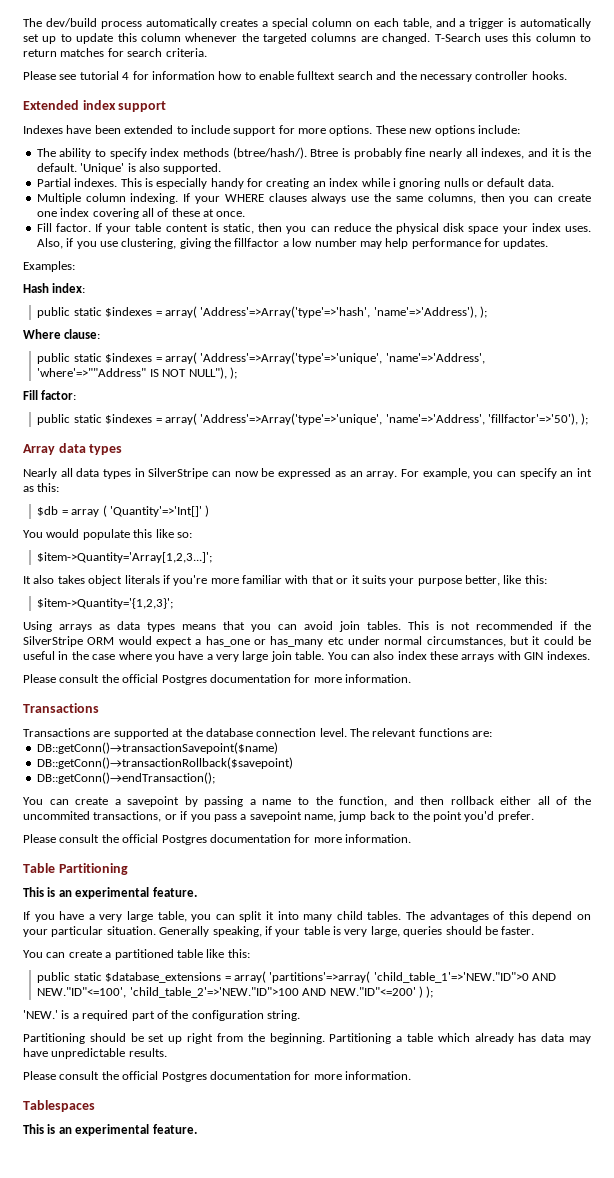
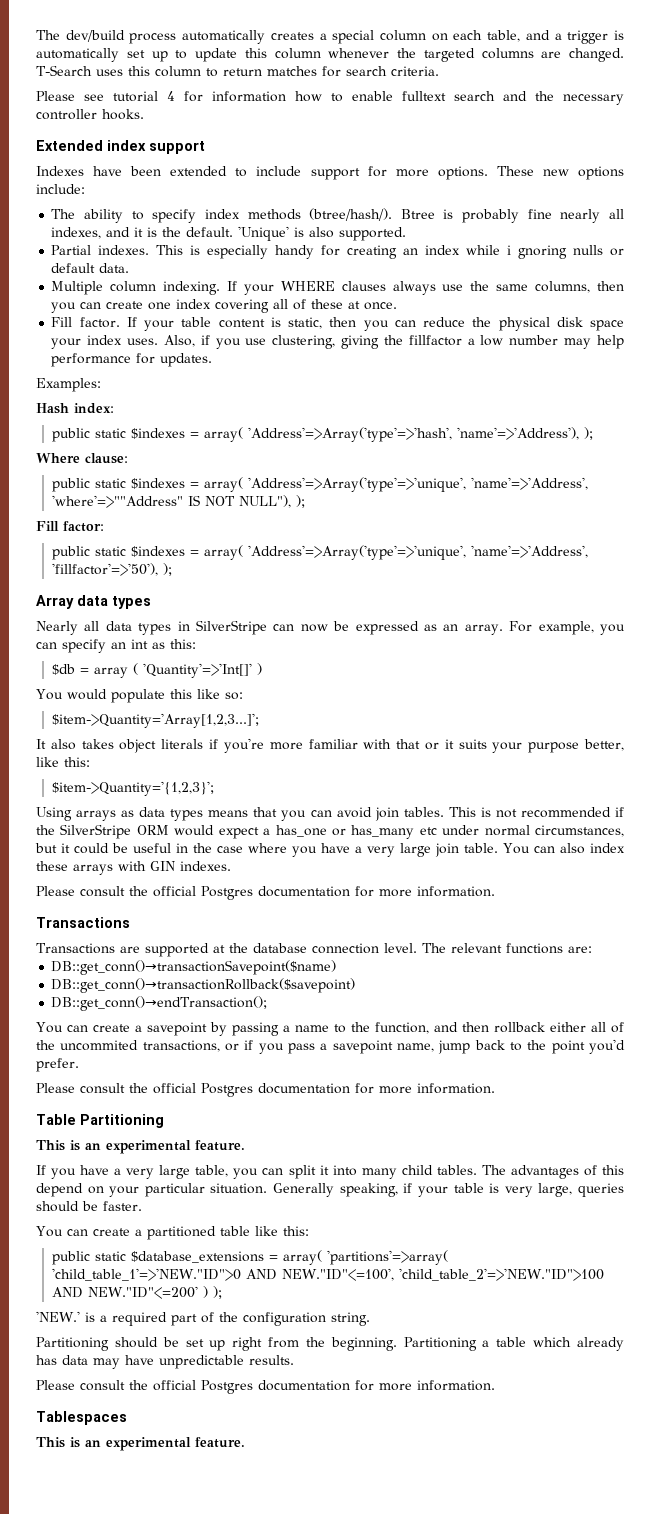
[36,742,278,754] [36,757,293,769] [36,772,215,784] DB::getConn()→transactionSavepoint($name) // DB::getConn()→transactionRollback($savepoint) // DB::getConn()→endTransaction(); -> [51,960,337,975] [51,978,356,993] [51,996,268,1011] DB::get_conn()→transactionSavepoint($name) // DB::get_conn()→transactionRollback($savepoint) // DB::get_conn()→endTransaction();

